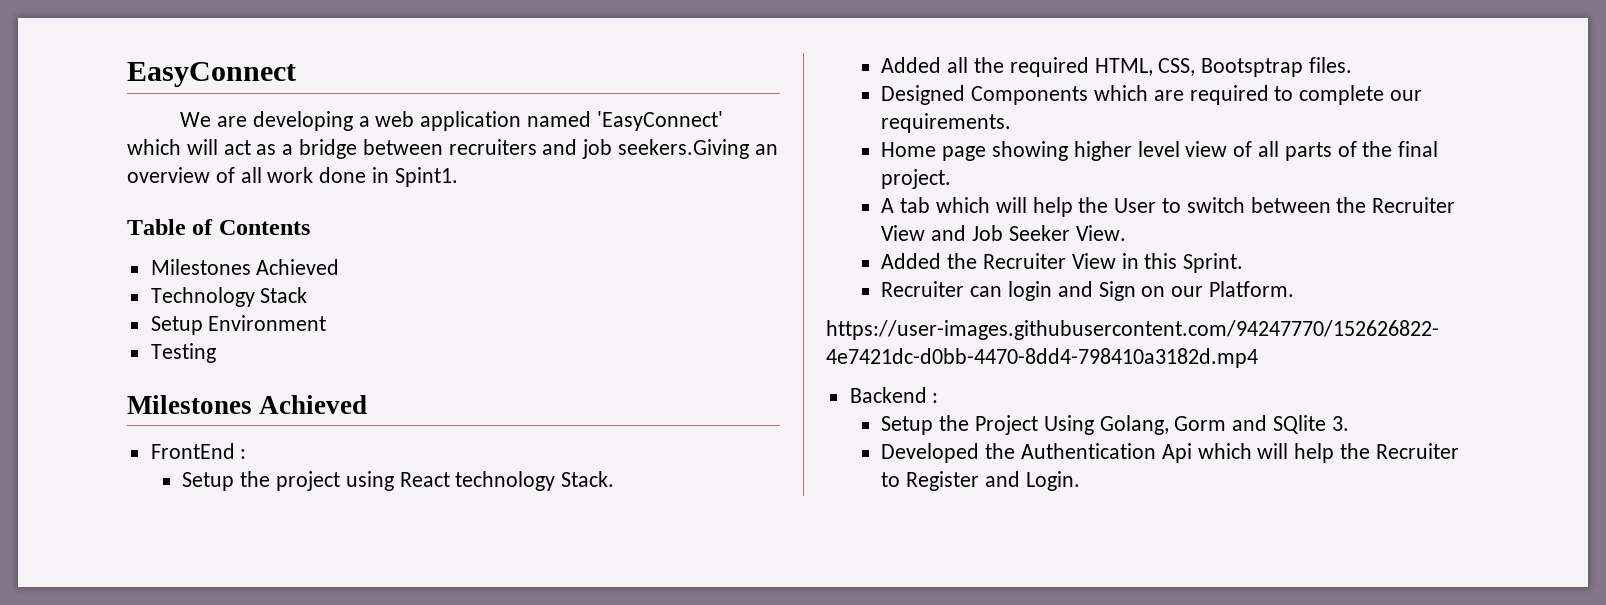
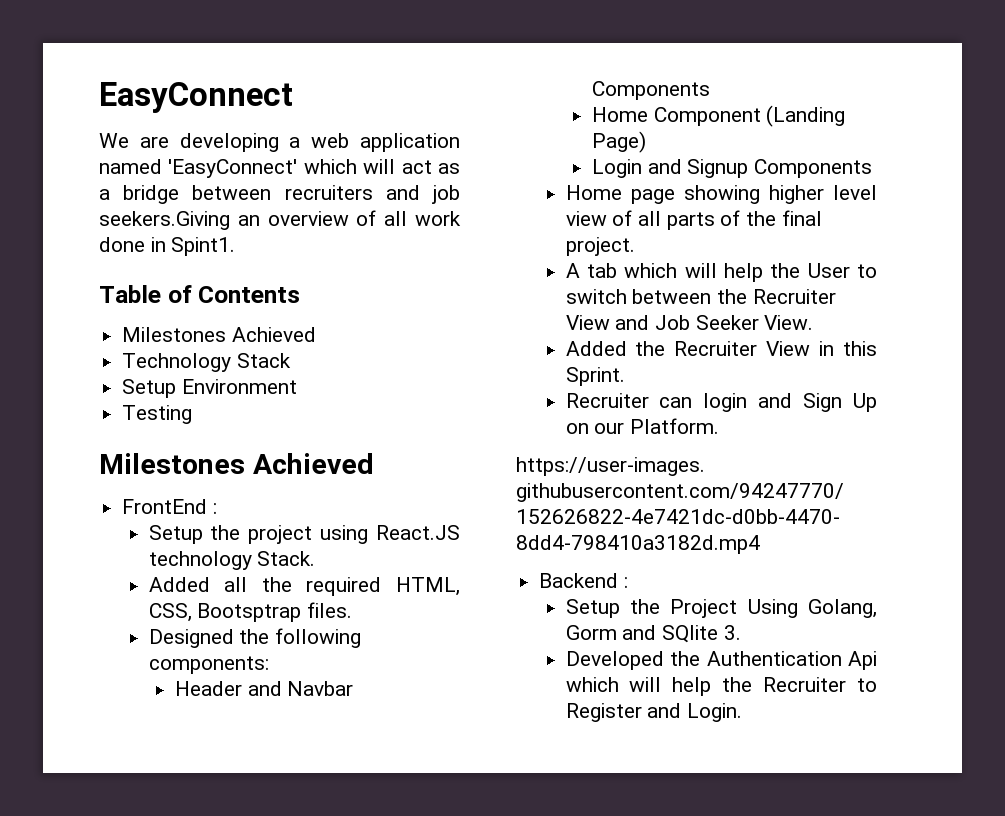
[399,472,450,487] React -> [376,525,460,540] React.JS
[971,85,1422,105] [881,113,1012,133] Components which are required to complete our requirements. -> [239,628,361,648] [148,656,269,674] [175,681,354,696] [592,81,711,100] [592,105,846,127] [592,131,647,153] [592,159,873,178] the following components: // Header and Navbar Components // Home Component (Landing Page) // Login and Signup Components
(1136, 291) none -> [853,393,877,412] Up

